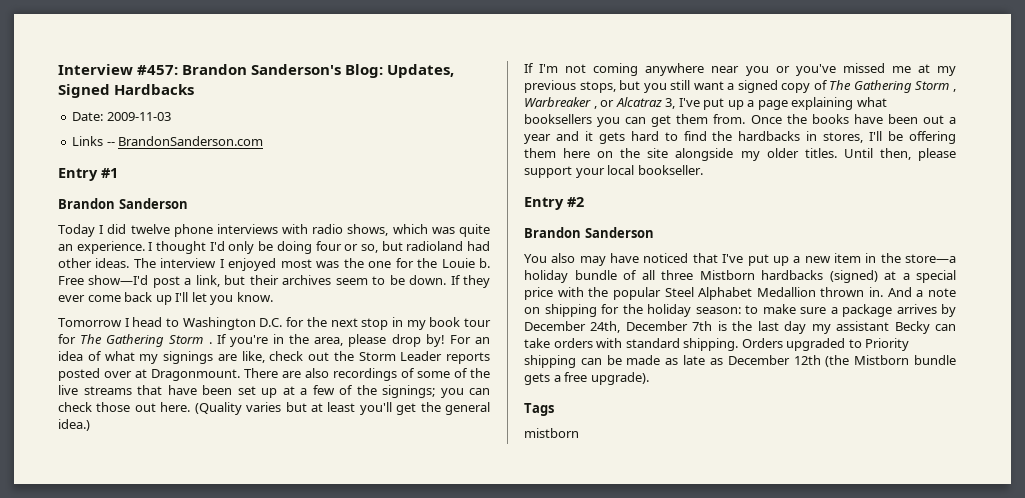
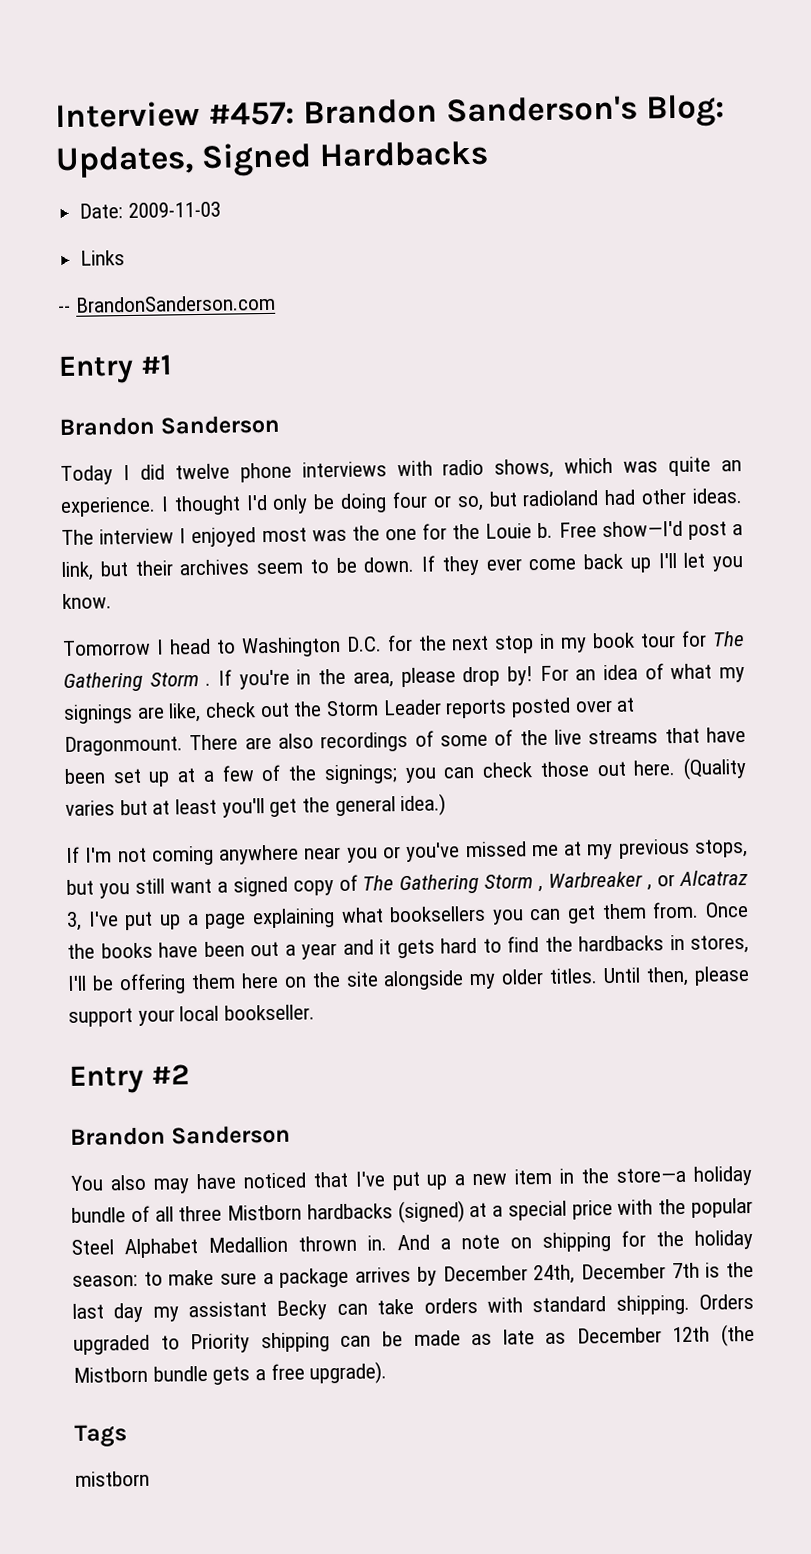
(104, 141) none -> (126, 258) //

